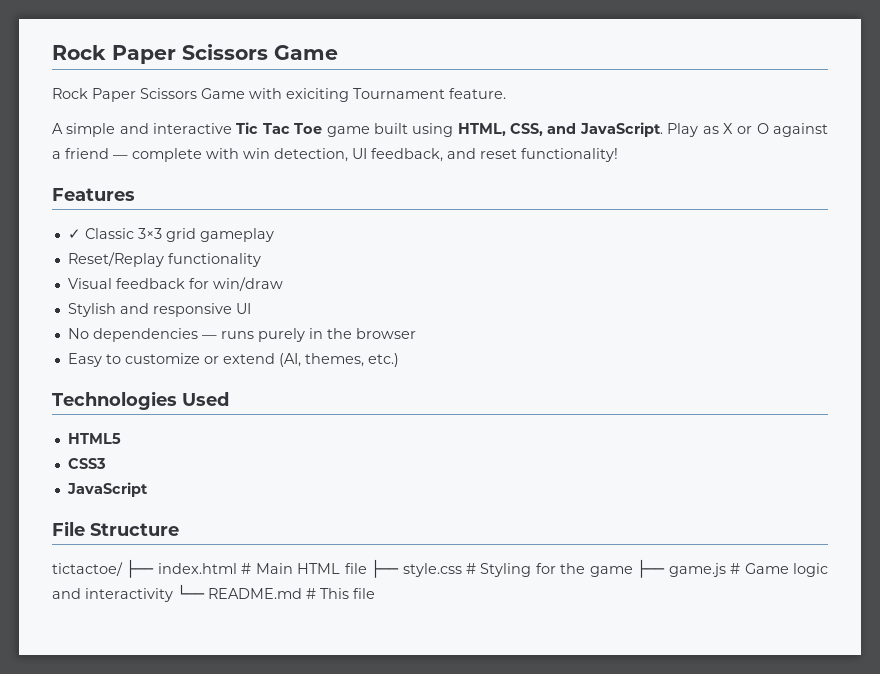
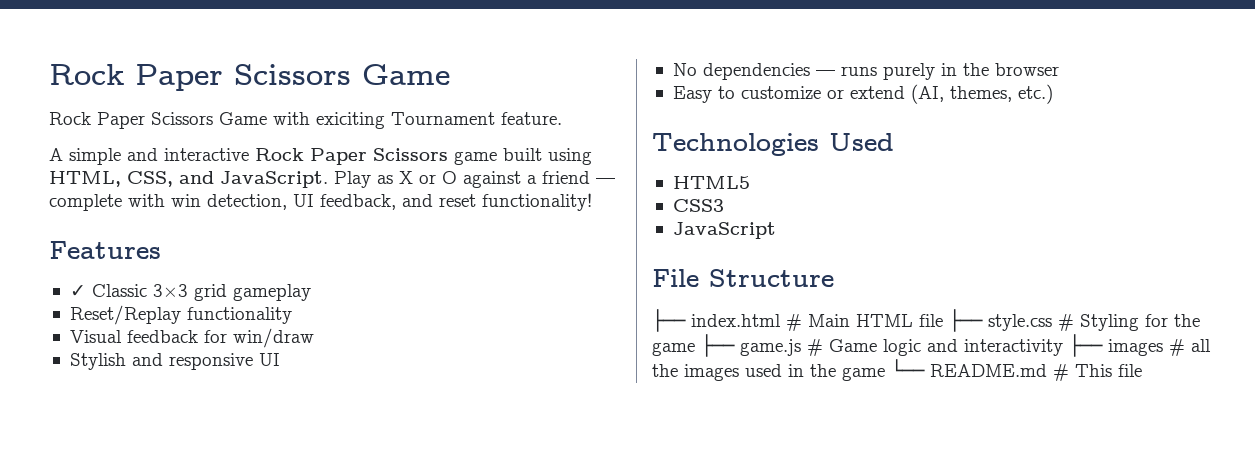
[236,122,323,134] Tic Tac Toe -> [255,148,448,165] Rock Paper Scissors
[52,562,123,576] tictactoe/ -> (834, 278) none
(173, 595) none -> [1069,334,1211,357] [652,364,885,381] ├── images # all the images used in the game

